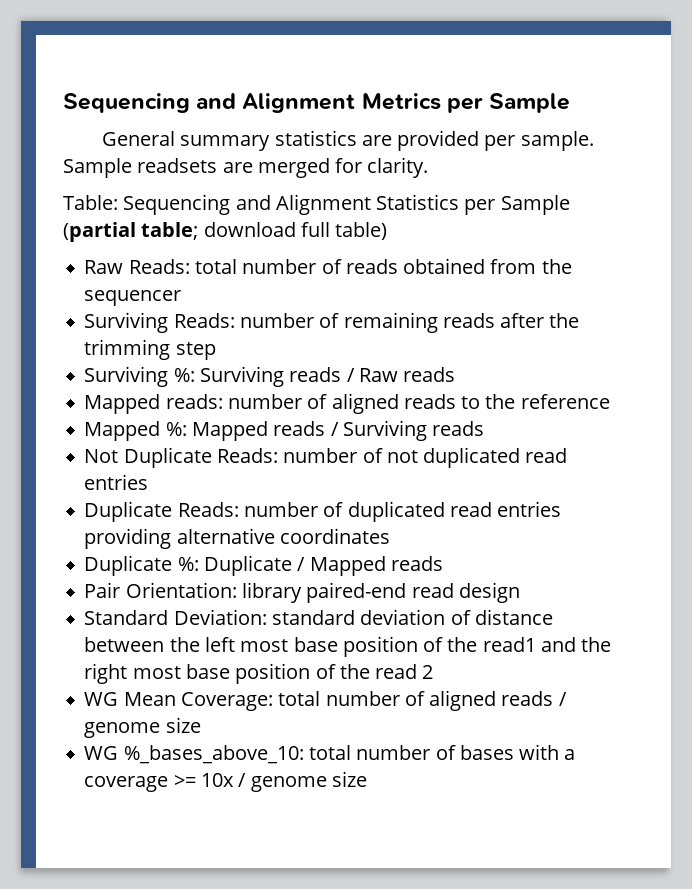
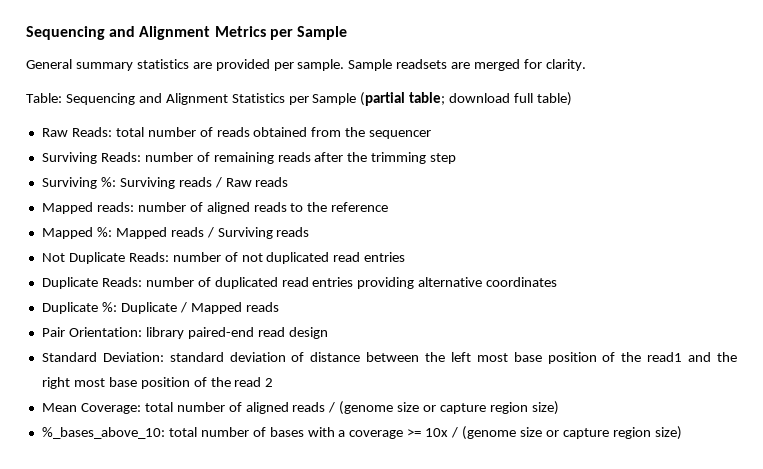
[84,692,119,706] WG -> (274, 382) none
[84,717,201,738] [84,746,119,760] genome size // WG -> [339,401,559,415] (genome size or capture region size) //
[250,771,367,792] genome size -> [462,426,682,440] (genome size or capture region size)

